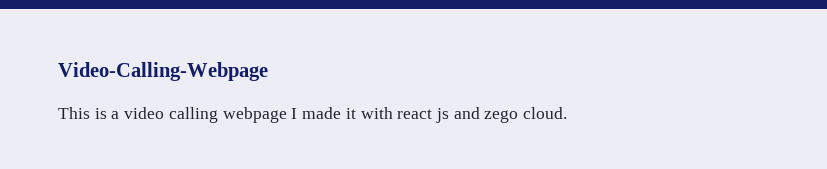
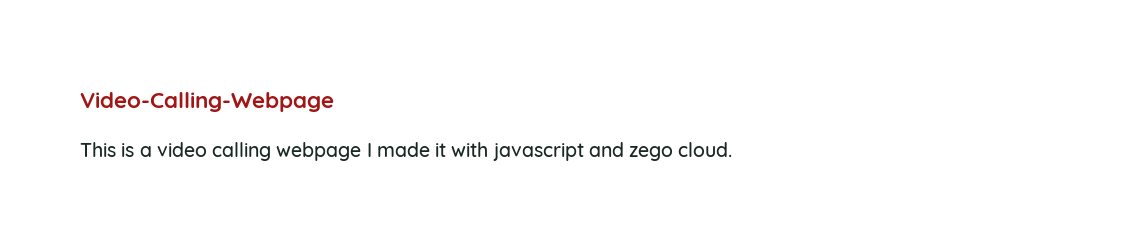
[397,108,449,123] react js -> [492,143,584,161] javascript

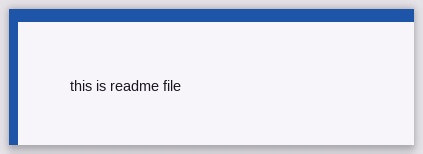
[80,92,334,112] [80,142,733,161] Video-Calling-Webpage // This is a video calling webpage I made it with javascript and zego cloud. -> [70,80,181,91] this is readme file

